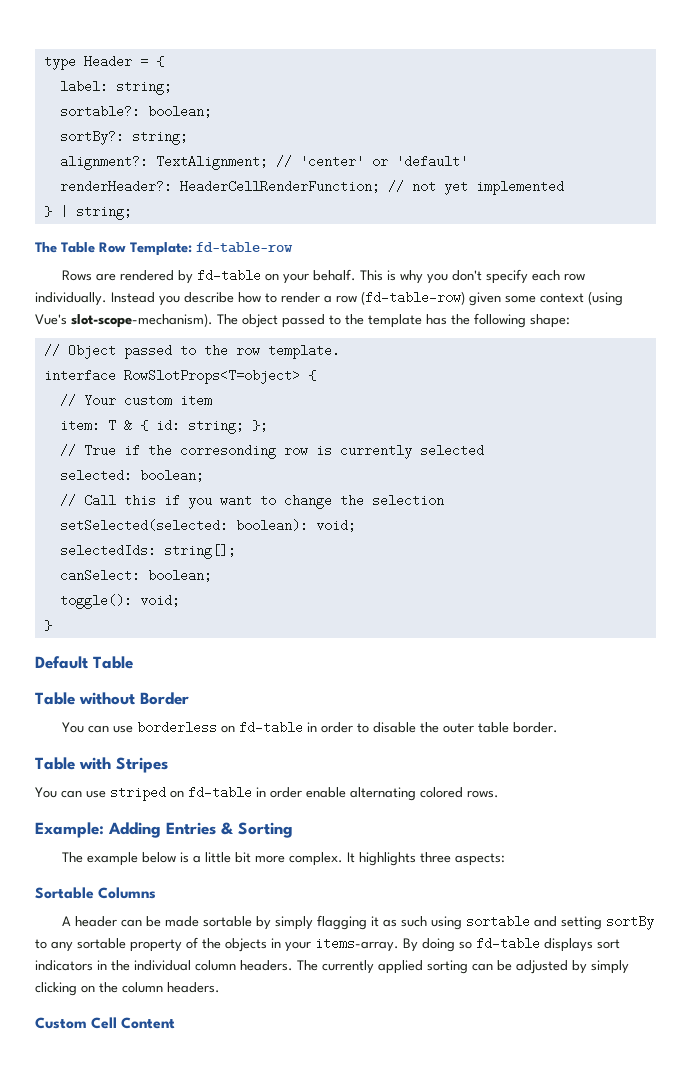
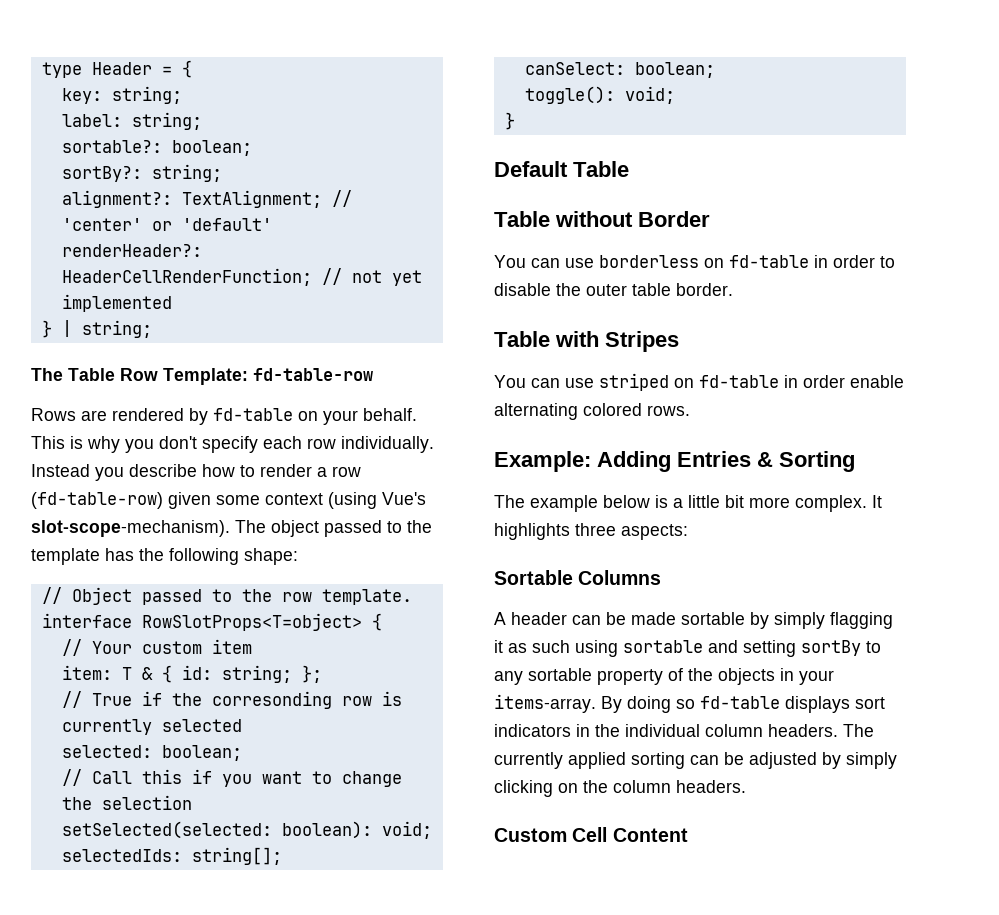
(164, 61) none -> [61,86,182,104] // key: string;

